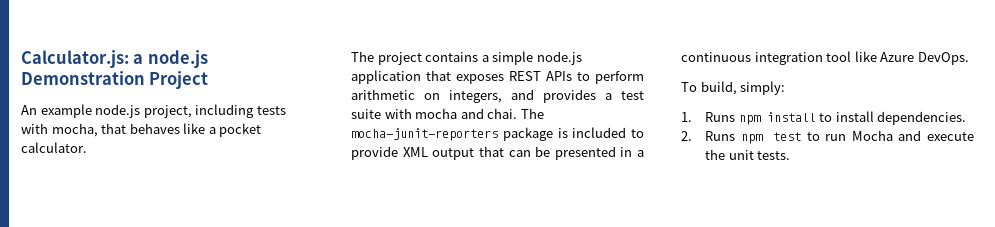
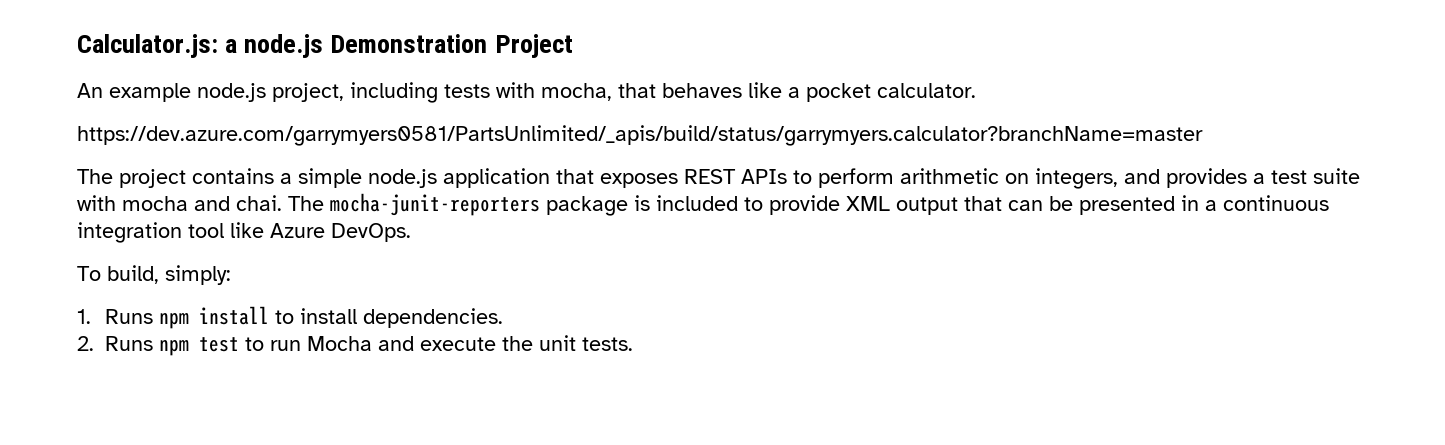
(87, 147) none -> [77,125,1203,146] // https://dev.azure.com/garrymyers0581/PartsUnlimited/_apis/build/status/garrymyers.calculator?branchName=master

